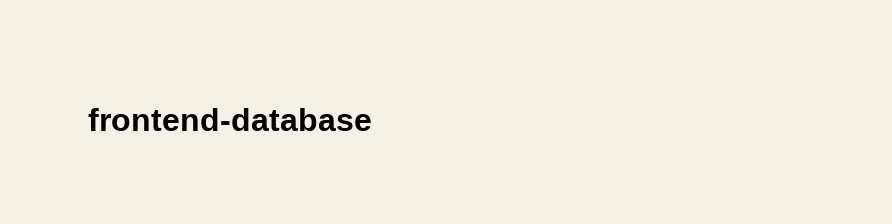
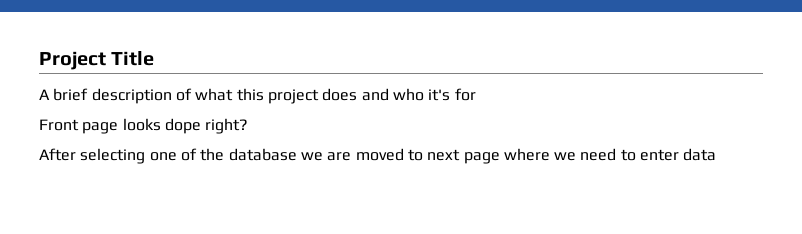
[88,108,372,131] frontend-database -> [39,51,155,70] [39,88,476,104] [39,118,249,134] [39,148,717,164] Project Title // A brief description of what this project does and who it's for // Front page looks dope right? // After selecting one of the database we are moved to next page where we need to enter data

